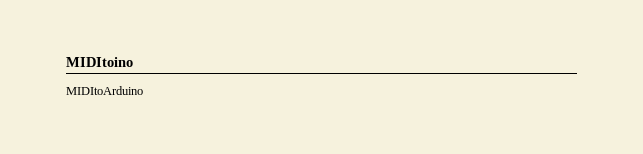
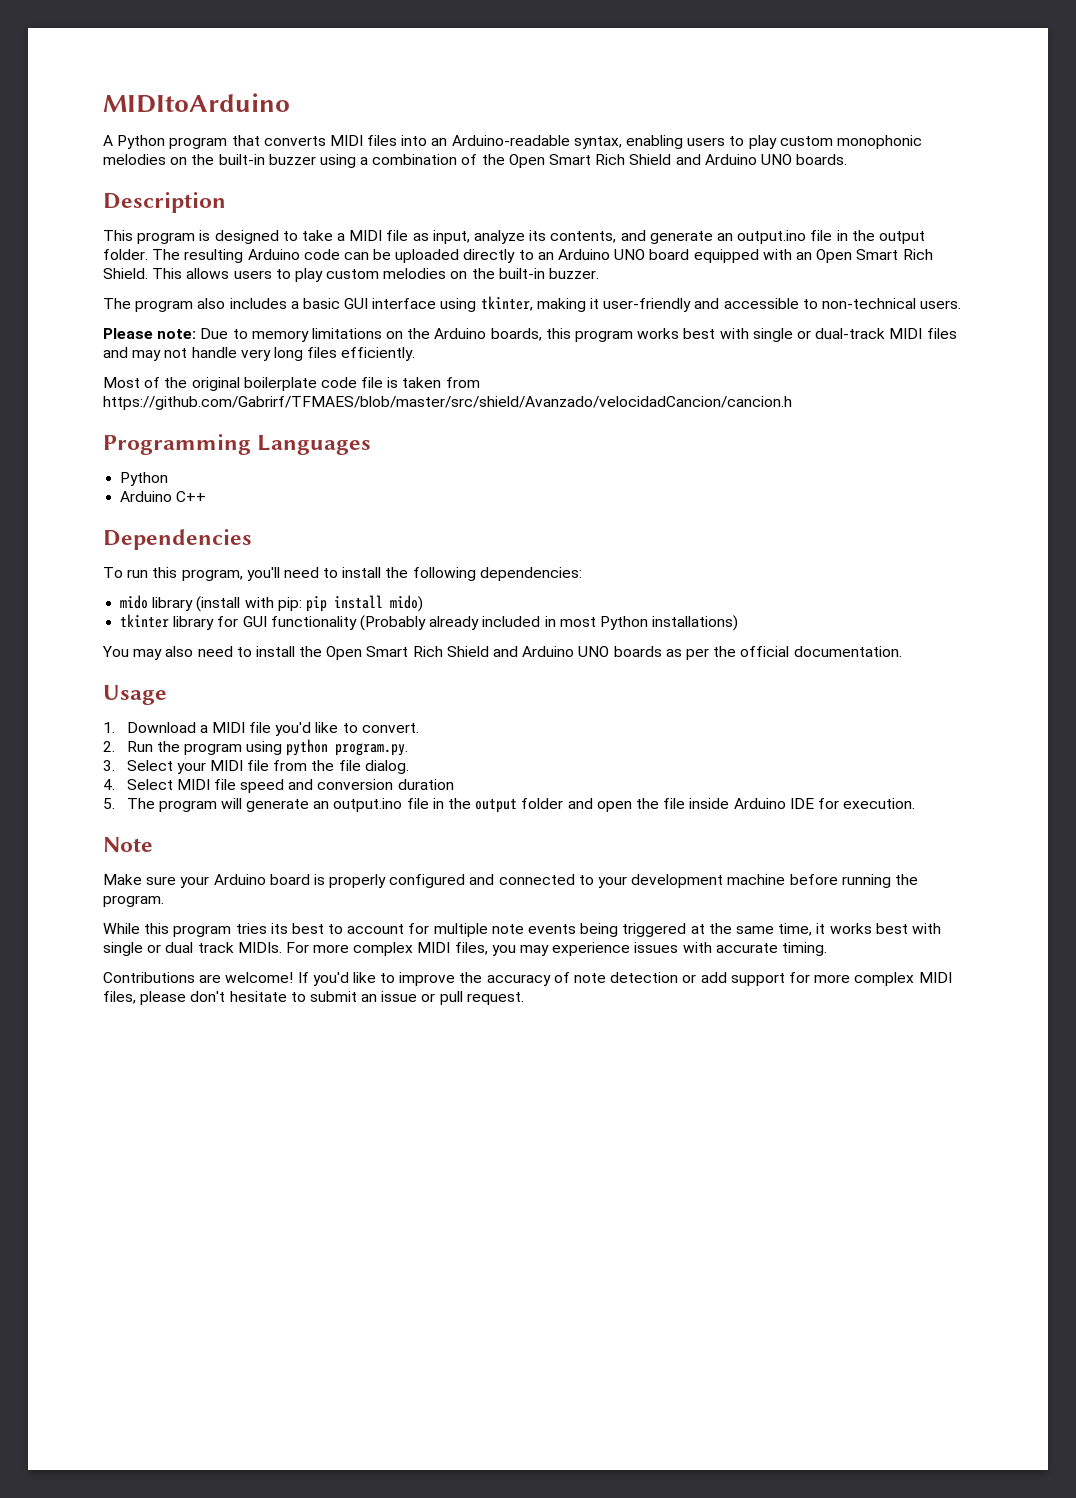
[66,57,133,67] [66,86,143,95] MIDItoino // MIDItoArduino -> [103,93,290,113] [103,135,922,149] [103,154,848,168] [103,192,226,213] [103,230,925,244] [103,249,933,263] [103,268,600,282] [103,296,962,312] [103,328,957,342] [103,347,416,361] [103,377,480,391] [103,396,792,410] [103,434,372,455] [120,472,169,486] [120,491,207,502] [103,529,252,550] [103,567,582,581] [120,595,423,612] [120,614,739,631] [102,646,902,660] [103,685,167,705] [103,722,419,736] [103,739,409,756] [103,760,409,774] [103,779,454,793] [103,798,916,813] [103,837,153,852] [103,874,918,888] [103,895,164,907] [103,923,941,937] [103,942,827,956] [103,972,952,986] [103,991,524,1005] MIDItoArduino // A Python program that converts MIDI files into an Arduino-readable syntax, enabling users to play custom monophonic melodies on the built-in buzzer using a combination of the Open Smart Rich Shield and Arduino UNO boards. // Description // This program is designed to take a MIDI file as input, analyze its contents, and generate an output.ino file in the output folder. The resulting Arduino code can be uploaded directly to an Arduino UNO board equipped with an Open Smart Rich Shield. This allows users to play custom melodies on the built-in buzzer. // The program also includes a basic GUI interface using tkinter, making it user-friendly and accessible to non-technical users. // Please note: Due to memory limitations on the Arduino boards, this program works best with single or dual-track MIDI files and may not handle very long files efficiently. // Most of the original boilerplate code file is taken from https://github.com/Gabrirf/TFMAES/blob/master/src/shield/Avanzado/velocidadCancion/cancion.h // Programming Languages // Python // Arduino C++ // Dependencies // To run this program, you'll need to install the following dependencies: // mido library (install with pip: pip install mido) // tkinter library for GUI functionality (Probably already included in most Python installations) // You may also need to install the Open Smart Rich Shield and Arduino UNO boards as per the official documentation. // Usage // 1. Download a MIDI file you'd like to convert. // 2. Run the program using python program.py. // 3. Select your MIDI file from the file dialog. // 4. Select MIDI file speed and conversion duration // 5. The program will generate an output.ino file in the output folder and open the file inside Arduino IDE for execution. // Note // Make sure your Arduino board is properly configured and connected to your development machine before running the program. // While this program tries its best to account for multiple note events being triggered at the same time, it works best with single or dual track MIDIs. For more complex MIDI files, you may experience issues with accurate timing. // Contributions are welcome! If you'd like to improve the accuracy of note detection or add support for more complex MIDI files, please don't hesitate to submit an issue or pull request.

